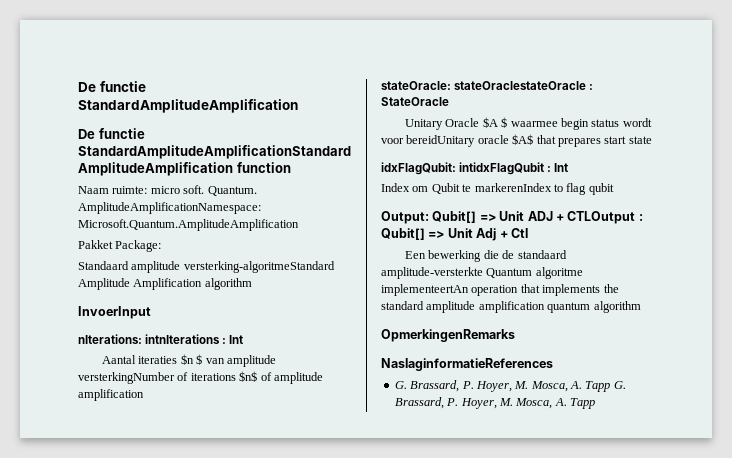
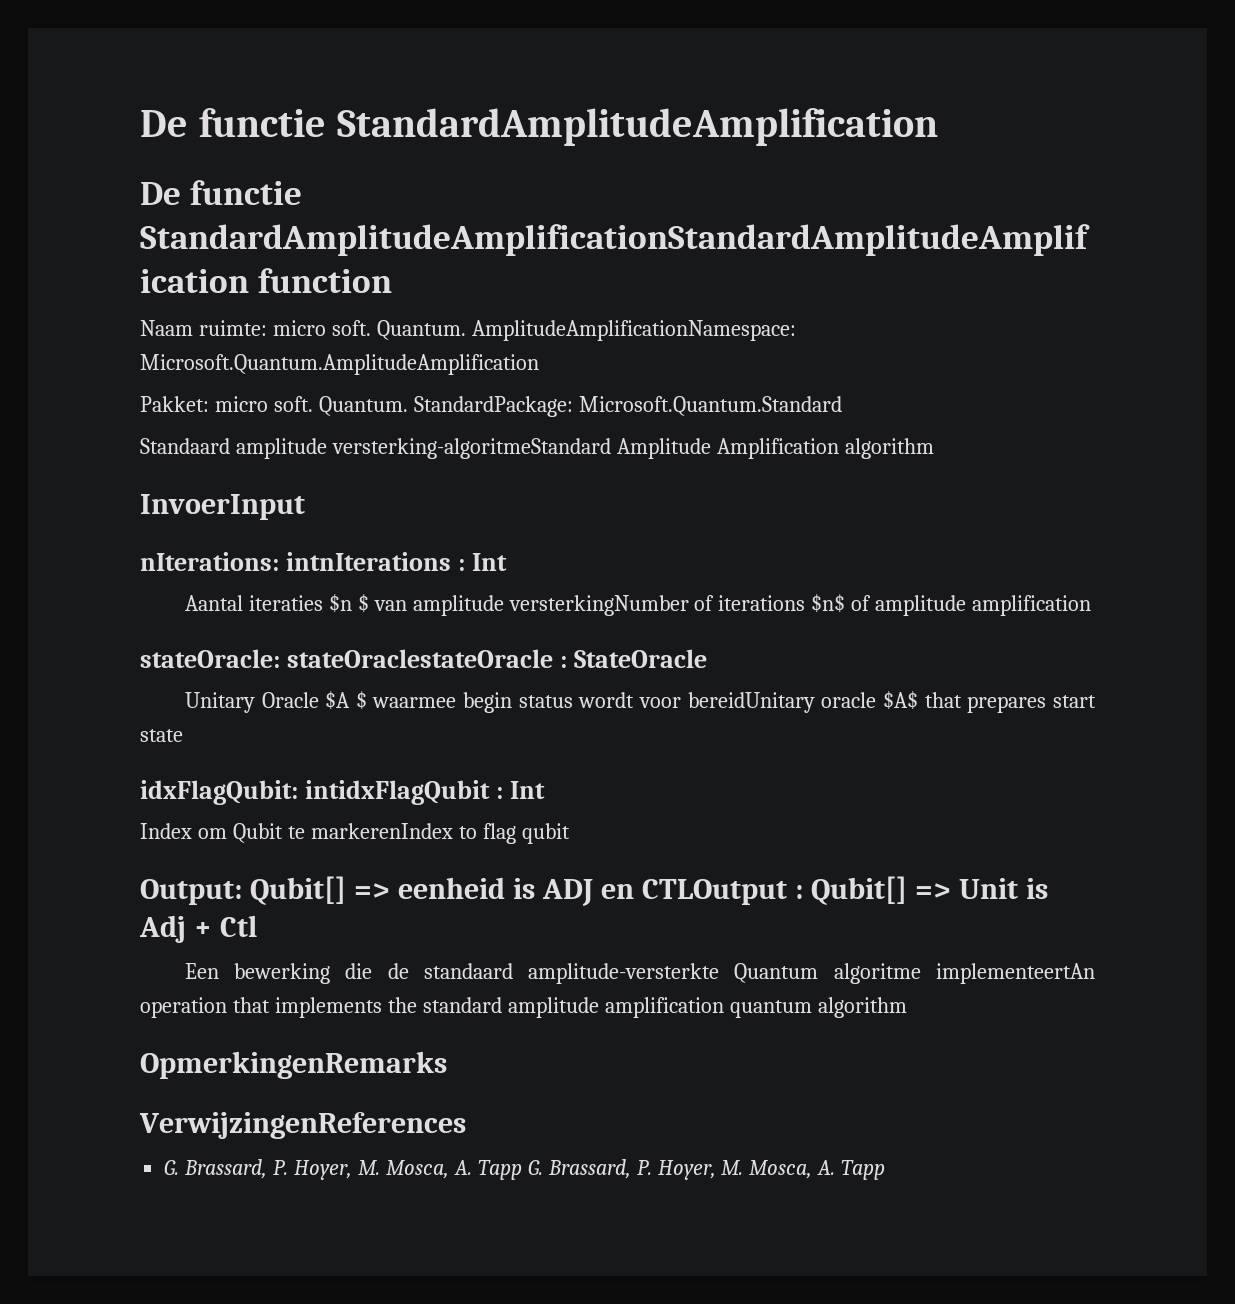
[78,240,162,252] Pakket Package: -> [140,396,842,417] Pakket: micro soft. Quantum. StandardPackage: Microsoft.Quantum.Standard
[499,211,564,221] Unit ADJ + -> [397,877,634,906] eenheid is ADJ en
(473, 233) none -> [1025,878,1048,899] is
[381,358,553,371] NaslaginformatieReferences -> [139,1112,466,1139] VerwijzingenReferences

